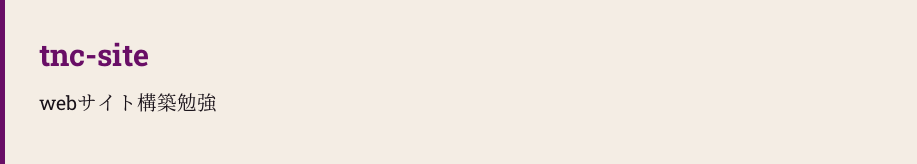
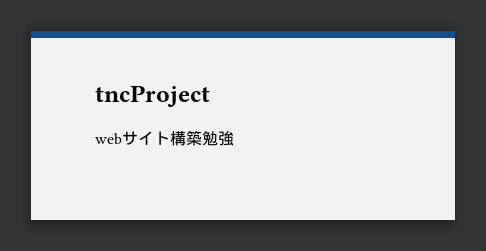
[39,42,149,67] tnc-site -> [95,85,210,107] tncProject

